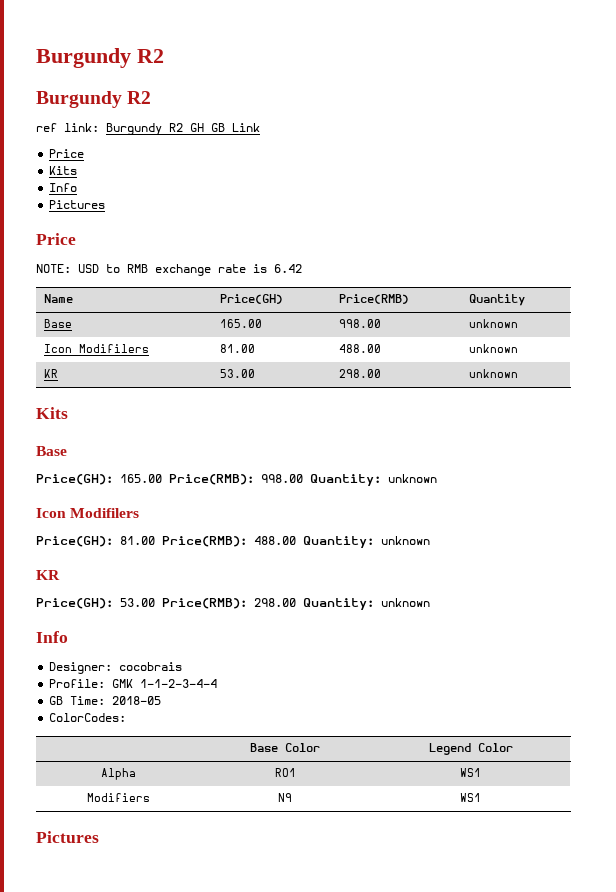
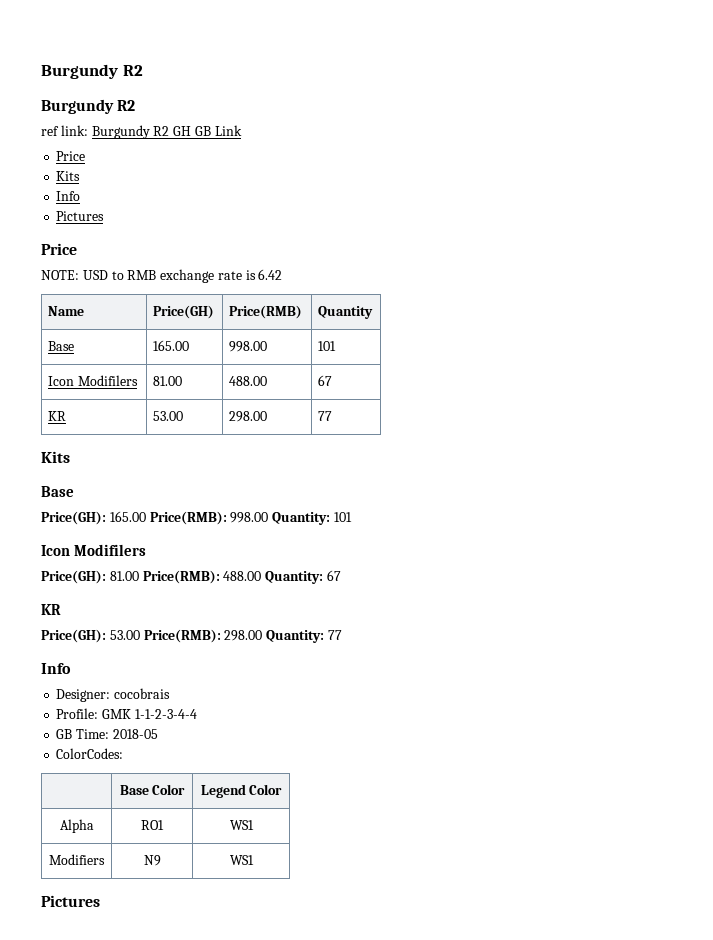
[469,319,519,328] unknown -> [318,341,337,351] 101
[469,344,519,353] unknown -> [318,375,333,386] 67
[469,369,519,378] unknown -> [318,411,333,421] 77
[388,474,437,483] unknown -> [333,512,352,522] 101
[381,536,430,545] unknown -> [326,570,341,581] 67
[381,598,430,607] unknown -> [327,630,342,640] 77

